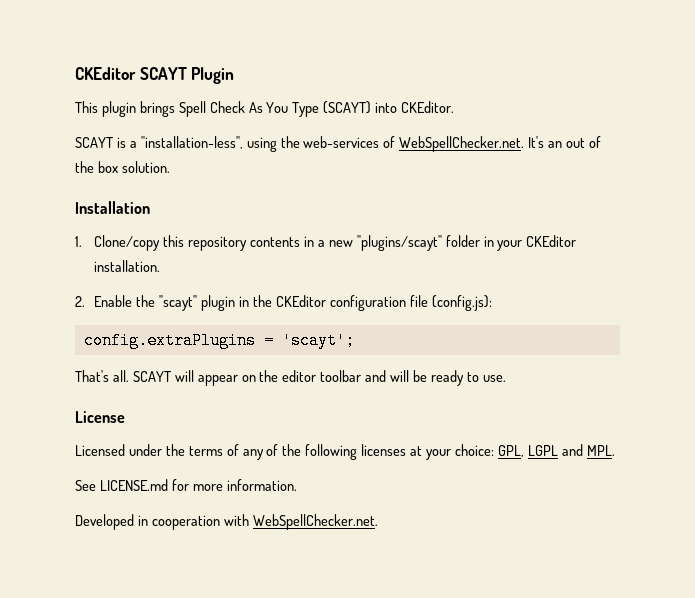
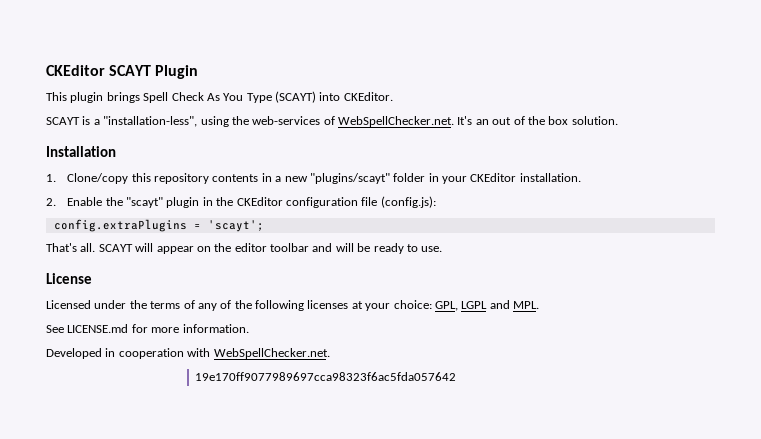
(378, 522) none -> [195,372,457,381] // 19e170ff9077989697cca98323f6ac5fda057642

